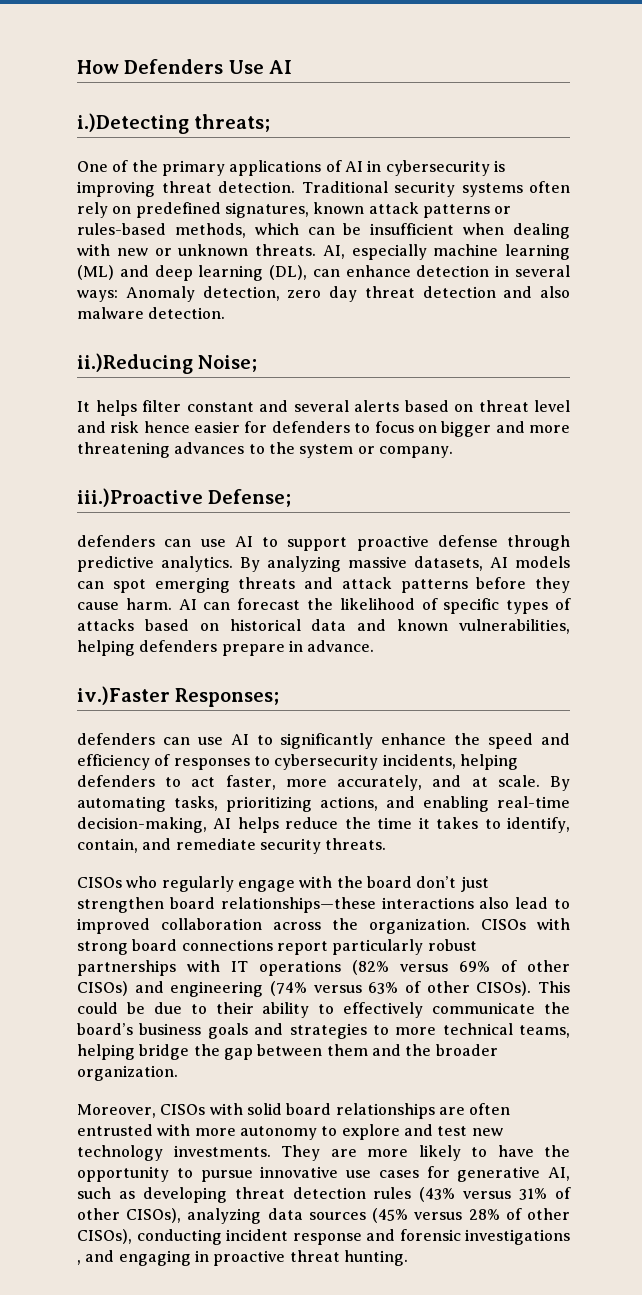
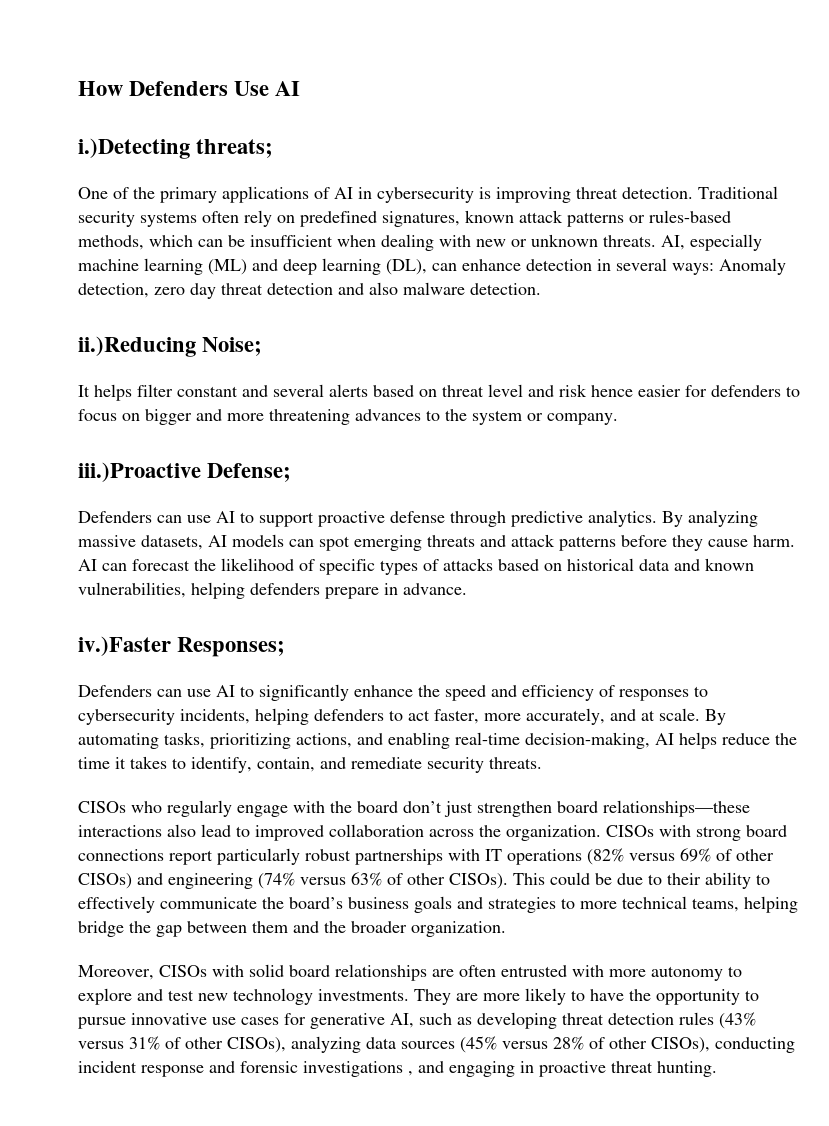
[77,535,155,547] defenders -> [78,511,152,523] Defenders
[77,733,155,745] defenders -> [78,685,152,697] Defenders

